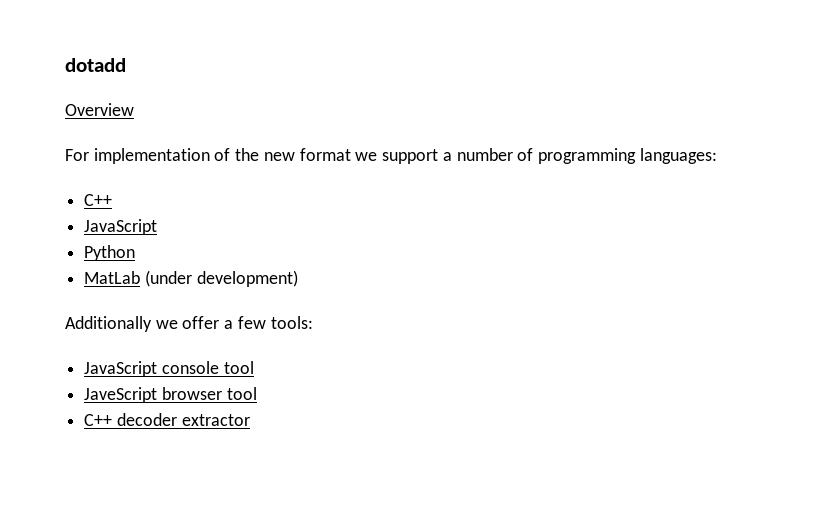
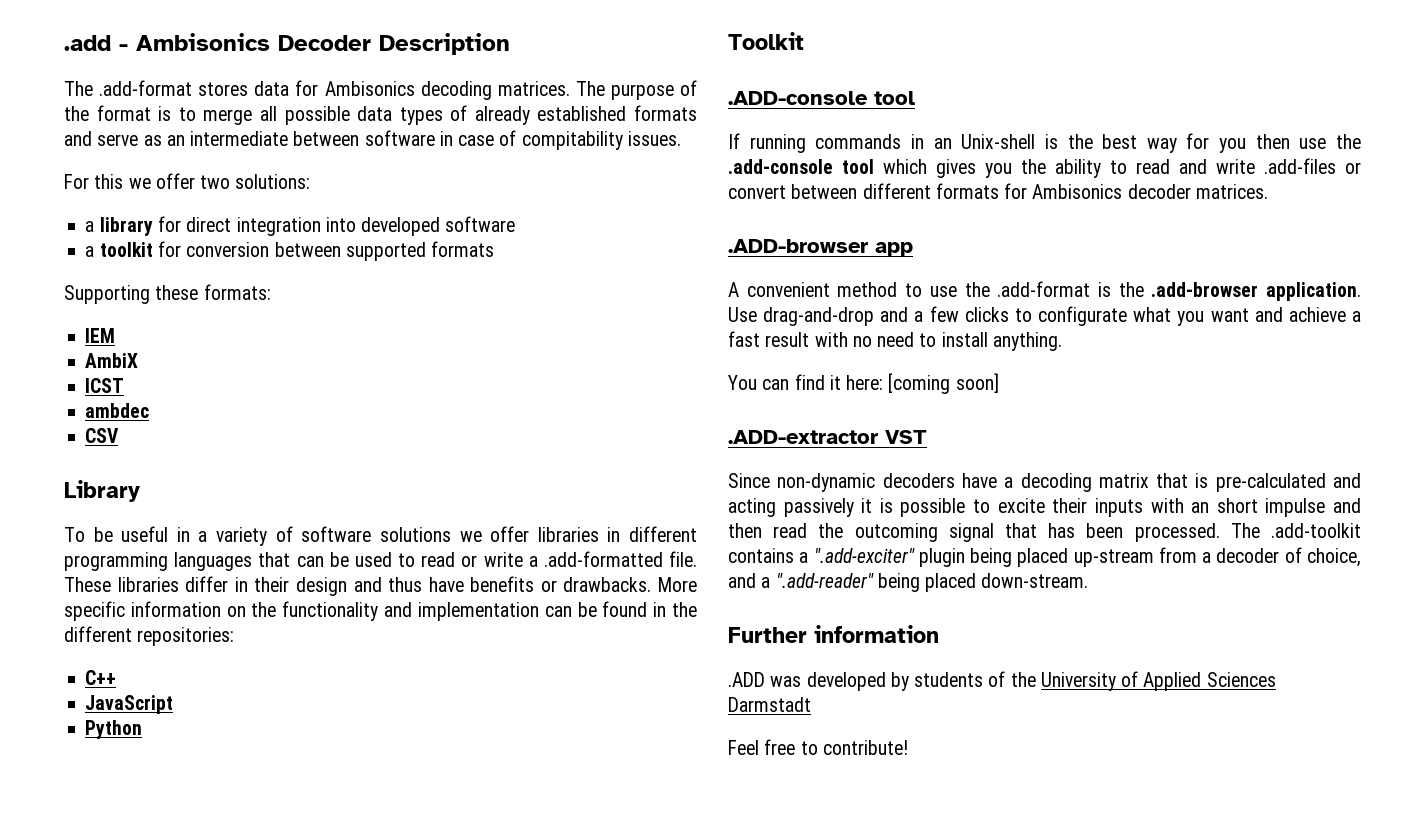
[65,58,126,72] [65,103,134,116] [65,148,717,164] [84,194,113,206] [84,219,158,235] [84,245,136,261] [84,270,298,287] [65,316,313,332] [84,361,254,377] [84,387,257,403] [84,413,250,426] dotadd // Overview // For implementation of the new format we support a number of programming languages: // C++ // JavaScript // Python // MatLab (under development) // Additionally we offer a few tools: // JavaScript console tool // JaveScript browser tool // C++ decoder extractor -> [64,33,510,55] [64,80,698,100] [64,105,697,125] [64,130,681,150] [64,173,311,189] [85,216,516,236] [85,241,495,261] [64,284,271,304] [85,328,116,343] [85,353,139,368] [85,378,125,393] [85,403,150,418] [85,428,120,443] [64,480,140,502] [64,526,698,546] [64,551,698,571] [64,576,697,596] [64,601,698,621] [64,626,235,646] [85,670,117,685] [85,695,174,714] [85,720,143,739] [728,32,804,50] [728,91,915,105] [728,133,1361,153] [728,158,1361,178] [728,183,1268,199] [728,239,913,256] [728,281,1361,301] [728,306,1361,326] [728,331,1062,351] [728,373,999,394] [728,430,927,444] [728,473,1361,492] [728,498,1361,517] [728,523,1361,542] [728,547,1361,567] [728,573,1089,592] [728,625,939,643] [728,671,1276,691] [728,697,811,712] [728,739,908,755] .add - Ambisonics Decoder Description // The .add-format stores data for Ambisonics decoding matrices. The purpose of the format is to merge all possible data types of already established formats and serve as an intermediate between software in case of compitability issues. // For this we offer two solutions: // a library for direct integration into developed software // a toolkit for conversion between supported formats // Supporting these formats: // IEM // AmbiX // ICST // ambdec // CSV // Library // To be useful in a variety of software solutions we offer libraries in different programming languages that can be used to read or write a .add-formatted file. These libraries differ in their design and thus have benefits or drawbacks. More specific information on the functionality and implementation can be found in the different repositories: // C++ // JavaScript // Python // Toolkit // .ADD-console tool // If running commands in an Unix-shell is the best way for you then use the .add-console tool which gives you the ability to read and write .add-files or convert between different formats for Ambisonics decoder matrices. // .ADD-browser app // A convenient method to use the .add-format is the .add-browser application. Use drag-and-drop and a few clicks to configurate what you want and achieve a fast result with no need to install anything. // You can find it here: [coming soon] // .ADD-extractor VST // Since non-dynamic decoders have a decoding matrix that is pre-calculated and acting passively it is possible to excite their inputs with an short impulse and then read the outcoming signal that has been processed. The .add-toolkit contains a ".add-exciter" plugin being placed up-stream from a decoder of choice, and a ".add-reader" being placed down-stream. // Further information // .ADD was developed by students of the University of Applied Sciences Darmstadt // Feel free to contribute!

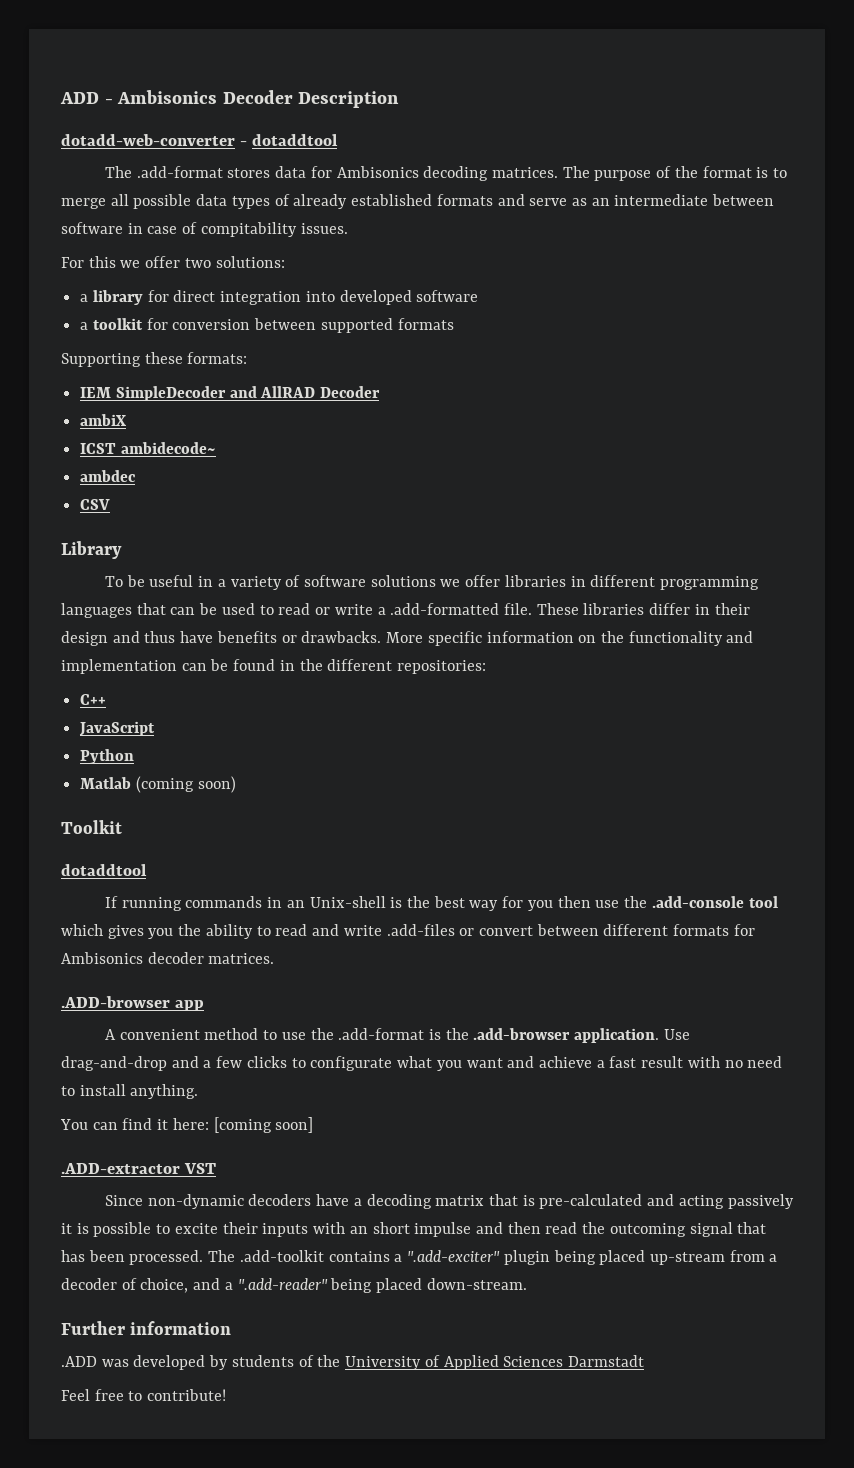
[64,35,111,51] .add -> [60,92,99,104] ADD
(510, 44) none -> [61,134,338,146] // dotadd-web-converter - dotaddtool
[85,353,139,368] // AmbiX -> [115,386,381,401] [80,414,127,426] SimpleDecoder and AllRAD Decoder // ambiX
(125, 385) none -> [120,442,216,454] ambidecode~
(143, 729) none -> [80,776,236,793] // Matlab (coming soon)
[728,91,915,105] .ADD-console tool -> [61,864,147,876] dotaddtool

